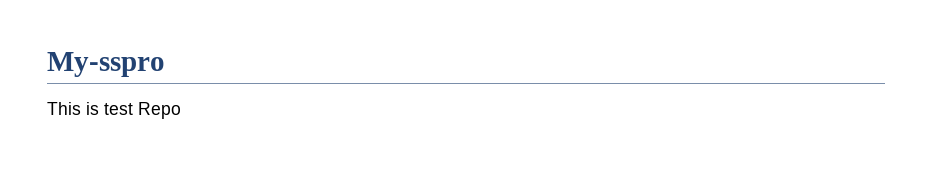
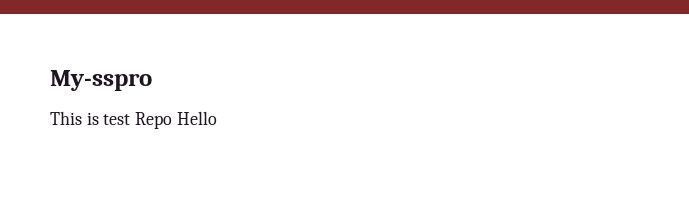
(181, 110) none -> [176,111,217,125] Hello

